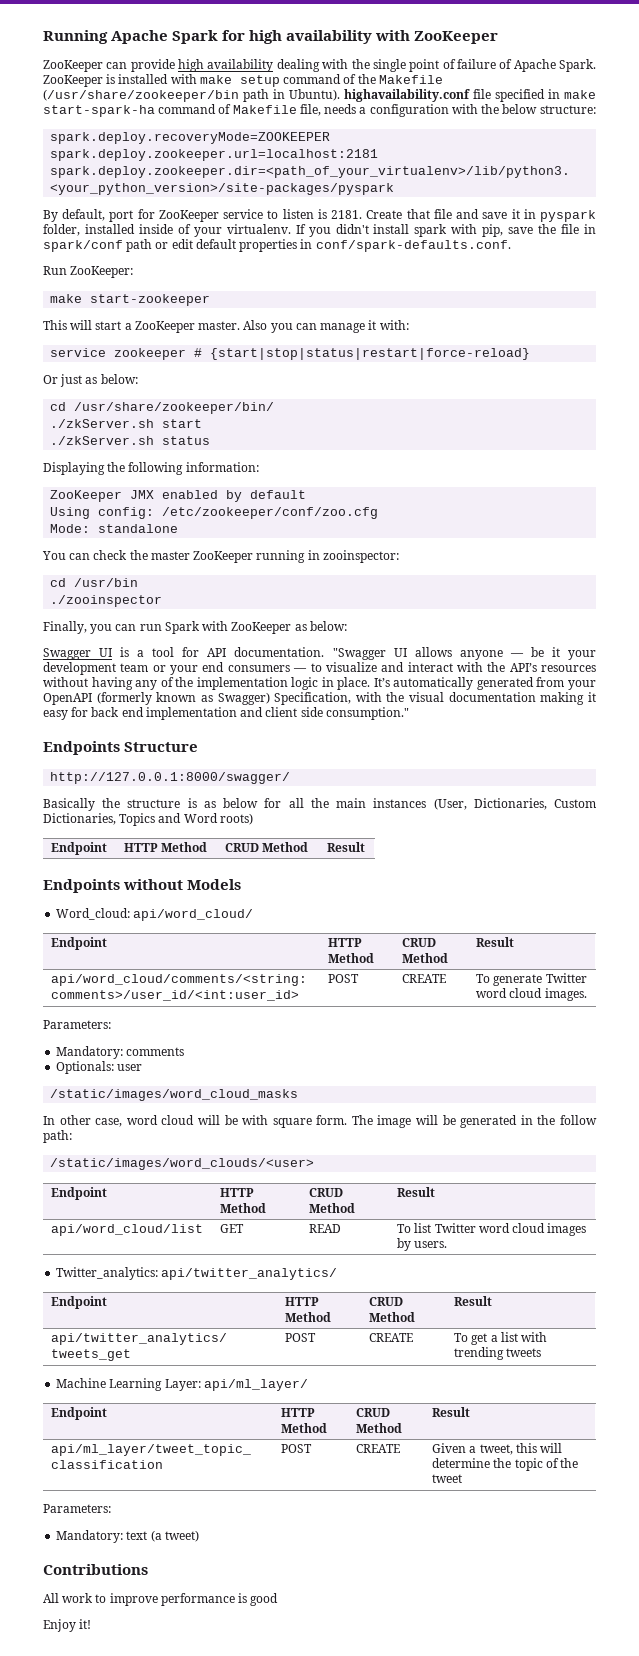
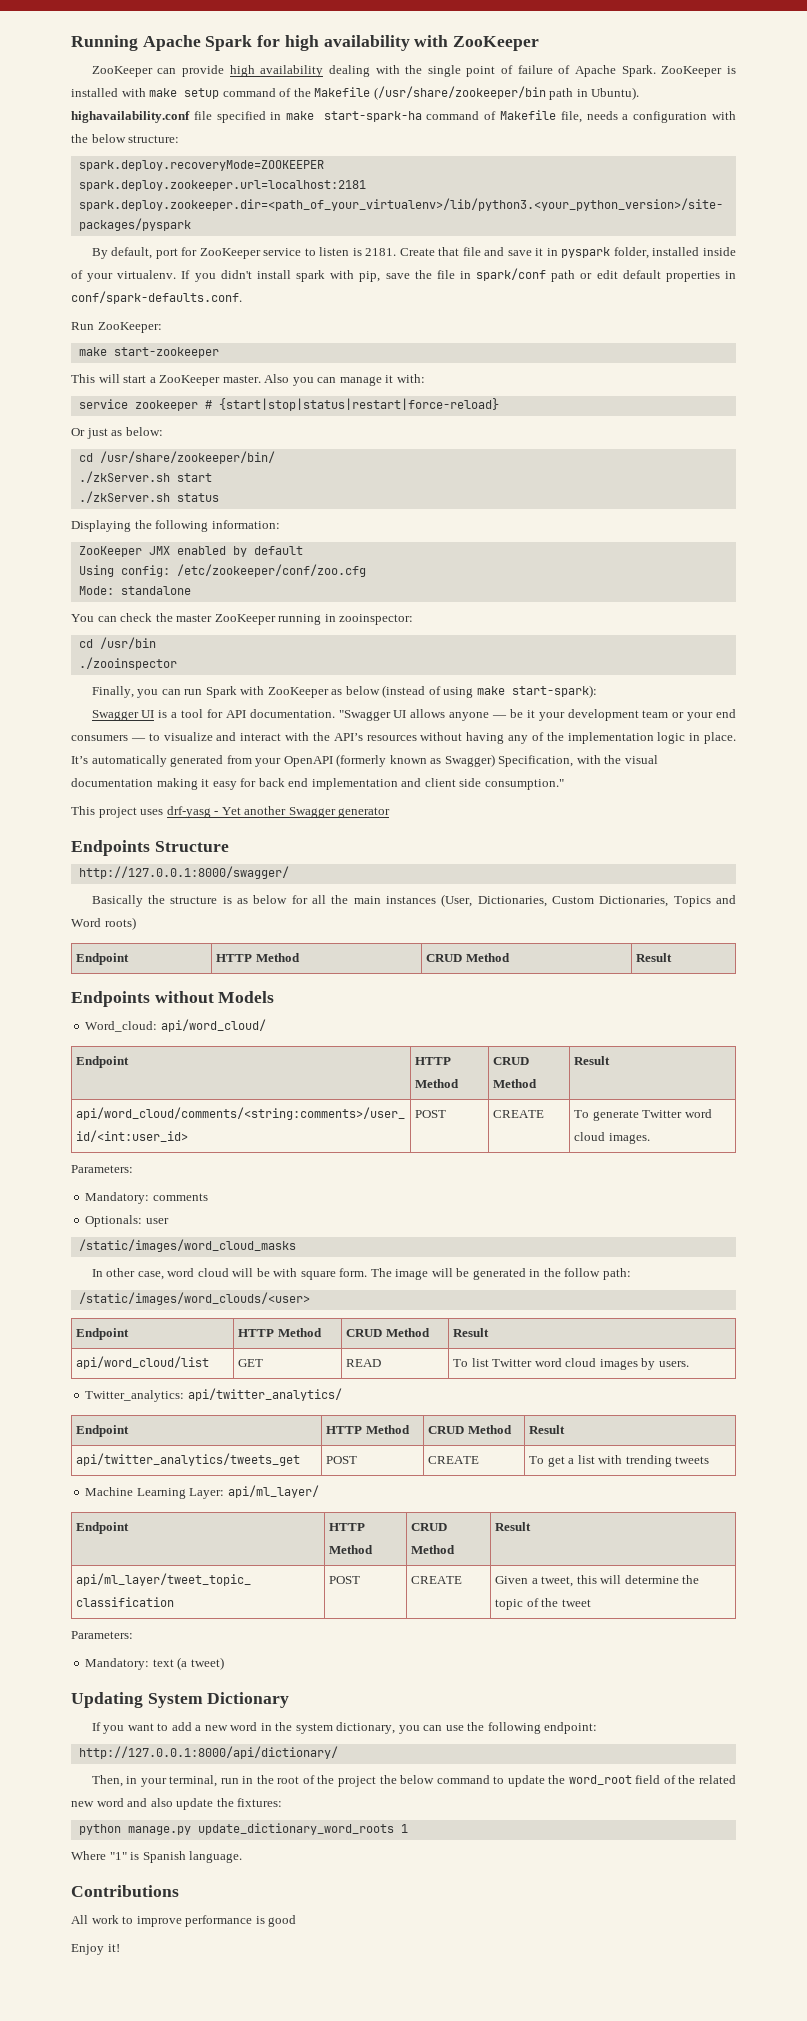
[309,621,347,631] below: -> [345,685,597,698] below (instead of using make start-spark):
(409, 713) none -> [71,806,391,818] // This project uses drf-yasg - Yet another Swagger generator
(199, 1536) none -> [71,1692,290,1708] [91,1722,598,1734] [78,1746,338,1759] [91,1775,736,1787] [71,1798,283,1810] [78,1823,408,1835] [71,1851,243,1863] // Updating System Dictionary // If you want to add a new word in the system dictionary, you can use the following endpoint: // http://127.0.0.1:8000/api/dictionary/ // Then, in your terminal, run in the root of the project the below command to update the word_root field of the related new word and also update the fixtures: // python manage.py update_dictionary_word_roots 1 // Where "1" is Spanish language.

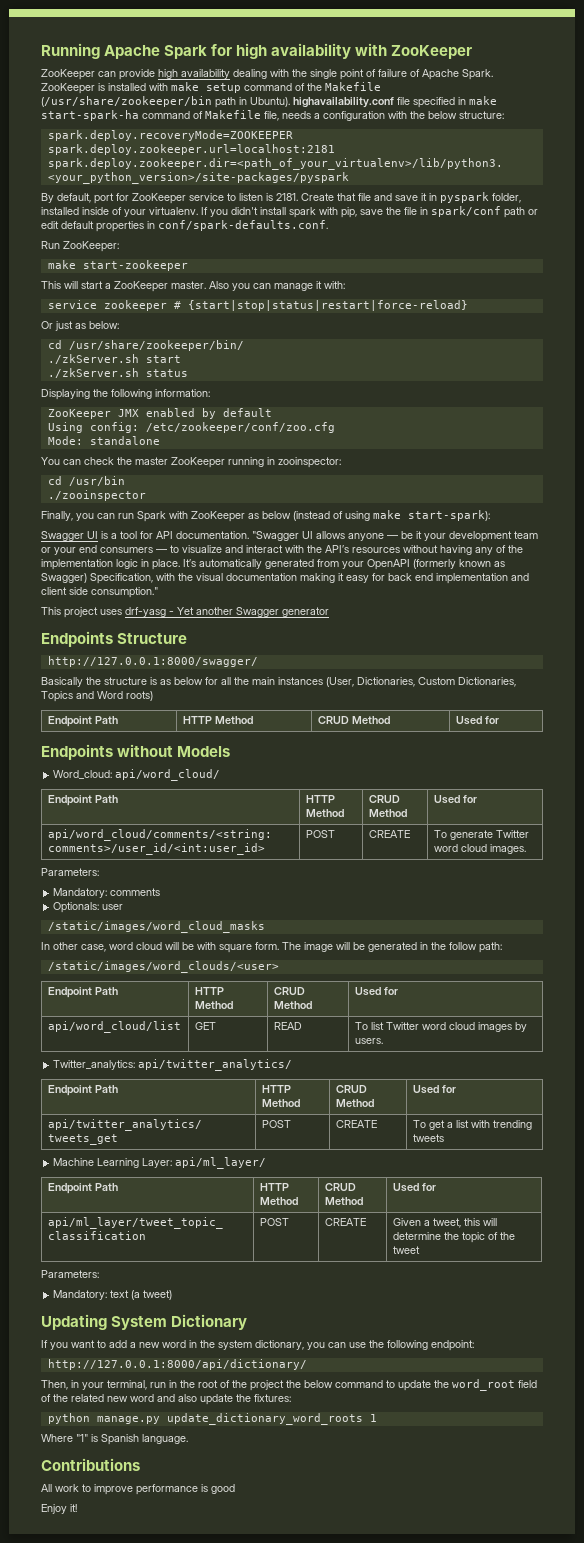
[216,953,300,962] [426,953,510,962] [636,953,673,962] | HTTP Method | CRUD Method | Result -> [94,716,118,724] [182,716,253,724] [317,716,390,724] [455,716,499,725] Path | HTTP Method | CRUD Method | Used for
[415,1057,452,1065] [415,1079,460,1088] [493,1057,530,1065] [493,1079,538,1088] [574,1056,611,1065] | HTTP Method | CRUD Method | Result -> [94,795,118,803] [305,795,335,803] [305,809,344,817] [368,795,400,803] [368,809,407,817] [433,795,477,804] Path | HTTP Method | CRUD Method | Used for
[238,1328,322,1337] [346,1328,430,1337] [453,1328,490,1337] | HTTP Method | CRUD Method | Result -> [94,987,118,995] [194,987,224,995] [194,1001,233,1009] [273,987,305,995] [273,1001,312,1009] [354,987,398,996] Path | HTTP Method | CRUD Method | Used for
[326,1425,410,1434] [428,1425,512,1434] [529,1425,566,1434] | HTTP Method | CRUD Method | Result -> [94,1085,118,1093] [261,1085,291,1093] [261,1099,300,1107] [335,1085,367,1093] [335,1099,374,1107] [412,1085,456,1094] Path | HTTP Method | CRUD Method | Used for
[329,1523,366,1531] [329,1545,374,1554] [411,1523,448,1531] [411,1545,456,1554] [495,1522,532,1531] | HTTP Method | CRUD Method | Result -> [94,1183,118,1191] [259,1183,289,1191] [259,1197,298,1205] [324,1183,356,1191] [324,1197,363,1205] [392,1183,436,1192] Path | HTTP Method | CRUD Method | Used for

